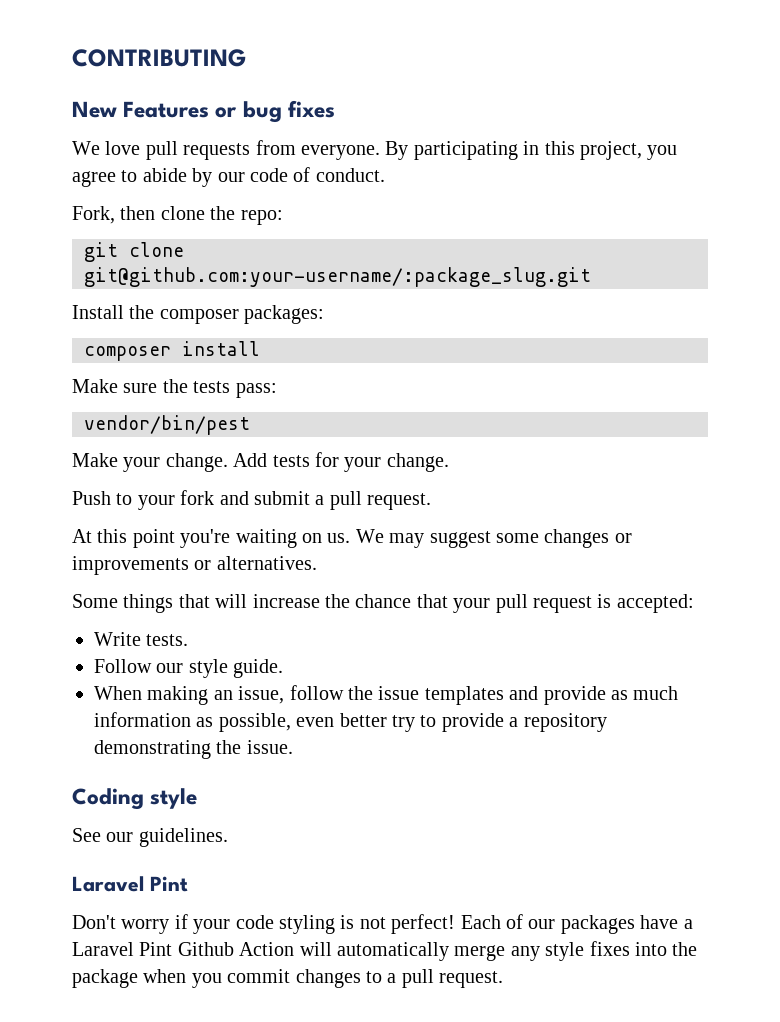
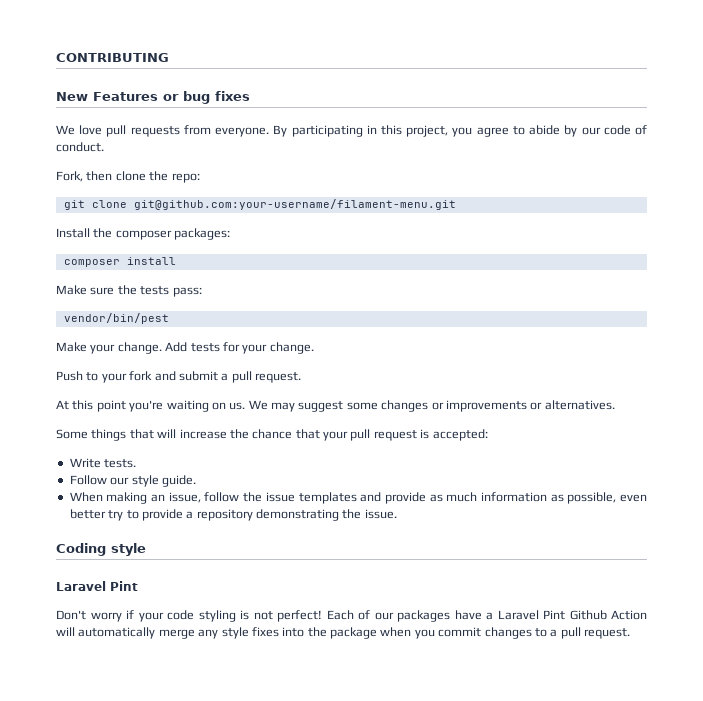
[84,267,591,287] git@github.com:your-username/:package_slug.git -> [133,199,456,210] git@github.com:your-username/filament-menu.git
[72,828,228,847] // See our guidelines. -> (146, 549) none

